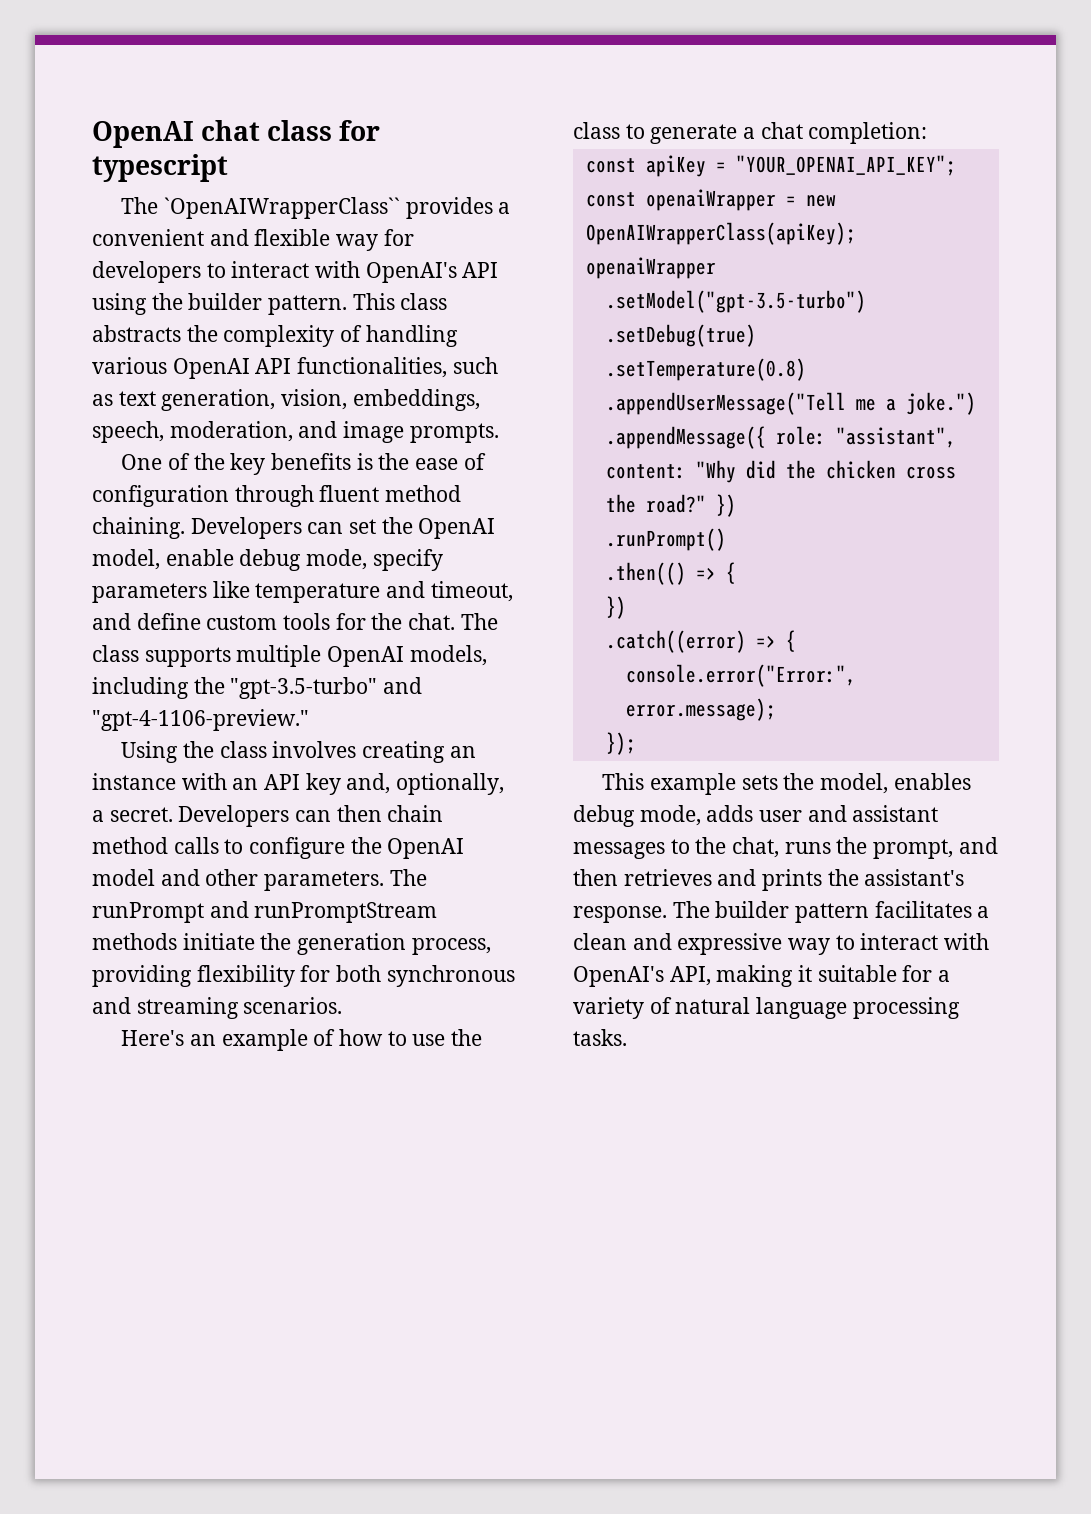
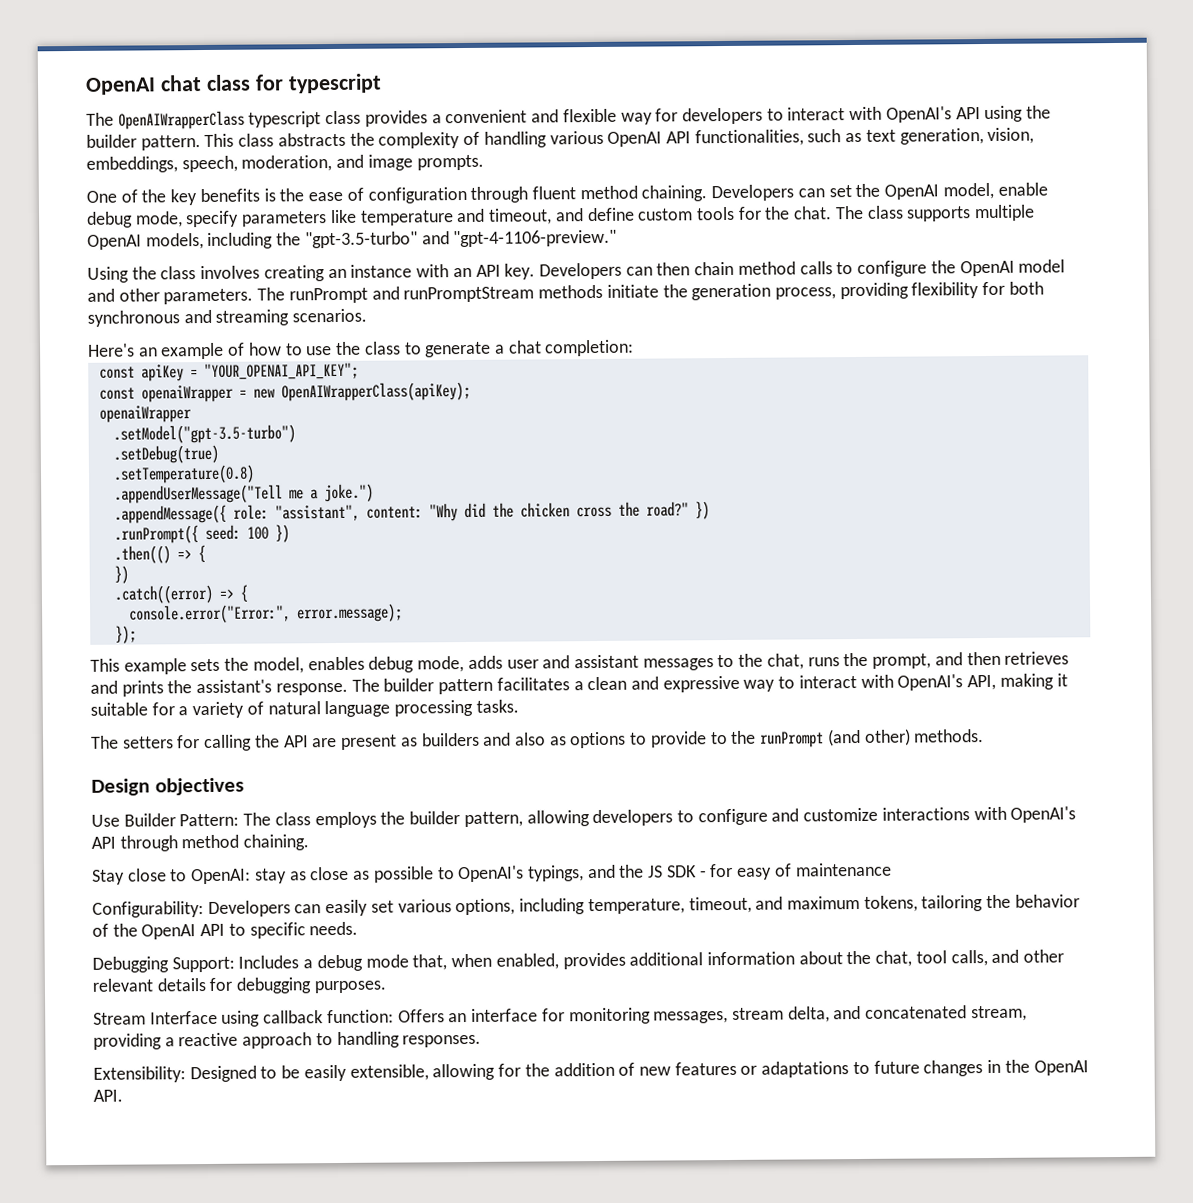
[164,197,401,219] `OpenAIWrapperClass`` -> [117,110,362,130] OpenAIWrapperClass typescript class
[305,773,505,795] [92,807,173,822] key and, optionally, a secret. -> [504,263,536,280] key.
[605,528,726,551] .runPrompt() -> [113,524,290,544] .runPrompt({ seed: 100 })
(627, 1037) none -> [91,728,985,752] [91,777,244,796] [91,806,1077,829] [91,834,310,852] [92,862,892,885] [92,894,1080,918] [92,921,359,940] [92,949,1065,973] [92,977,386,994] [93,1005,1027,1027] [93,1031,482,1050] [93,1059,1089,1083] [93,1089,123,1102] // The setters for calling the API are present as builders and also as options to provide to the runPrompt (and other) methods. // Design objectives // Use Builder Pattern: The class employs the builder pattern, allowing developers to configure and customize interactions with OpenAI's API through method chaining. // Stay close to OpenAI: stay as close as possible to OpenAI's typings, and the JS SDK - for easy of maintenance // Configurability: Developers can easily set various options, including temperature, timeout, and maximum tokens, tailoring the behavior of the OpenAI API to specific needs. // Debugging Support: Includes a debug mode that, when enabled, provides additional information about the chat, tool calls, and other relevant details for debugging purposes. // Stream Interface using callback function: Offers an interface for monitoring messages, stream delta, and concatenated stream, providing a reactive approach to handling responses. // Extensibility: Designed to be easily extensible, allowing for the addition of new features or adaptations to future changes in the OpenAI API.

